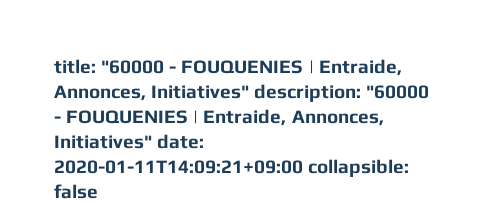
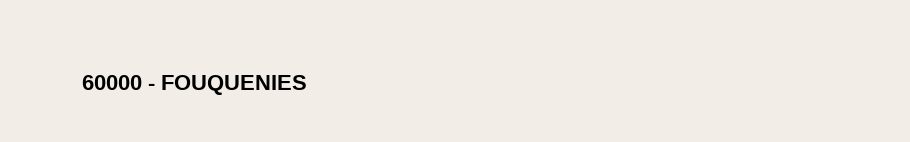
[54,59,402,76] [54,84,430,102] [54,109,384,126] [54,134,205,149] [54,159,410,177] [54,184,98,199] title: "60000 - FOUQUENIES | Entraide, Annonces, Initiatives" description: "60000 - FOUQUENIES | Entraide, Annonces, Initiatives" date: 2020-01-11T14:09:21+09:00 collapsible: false -> [82,75,307,95] 60000 - FOUQUENIES

